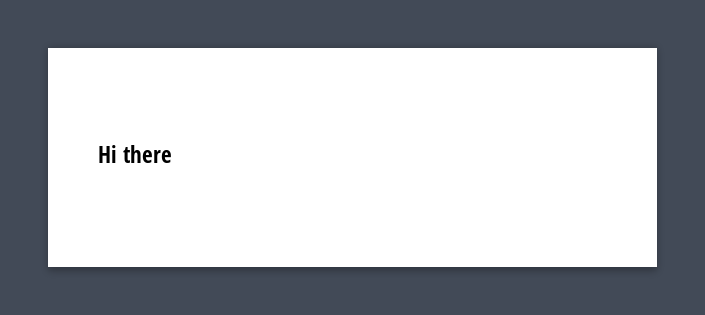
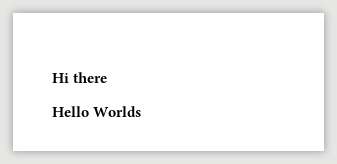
(173, 154) none -> [52,106,142,117] // Hello Worlds

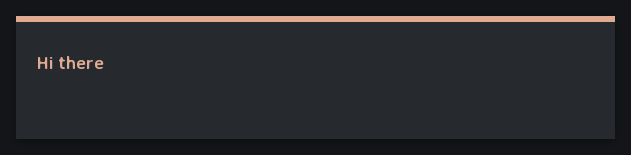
[52,106,142,117] // Hello Worlds -> (104, 62) none

